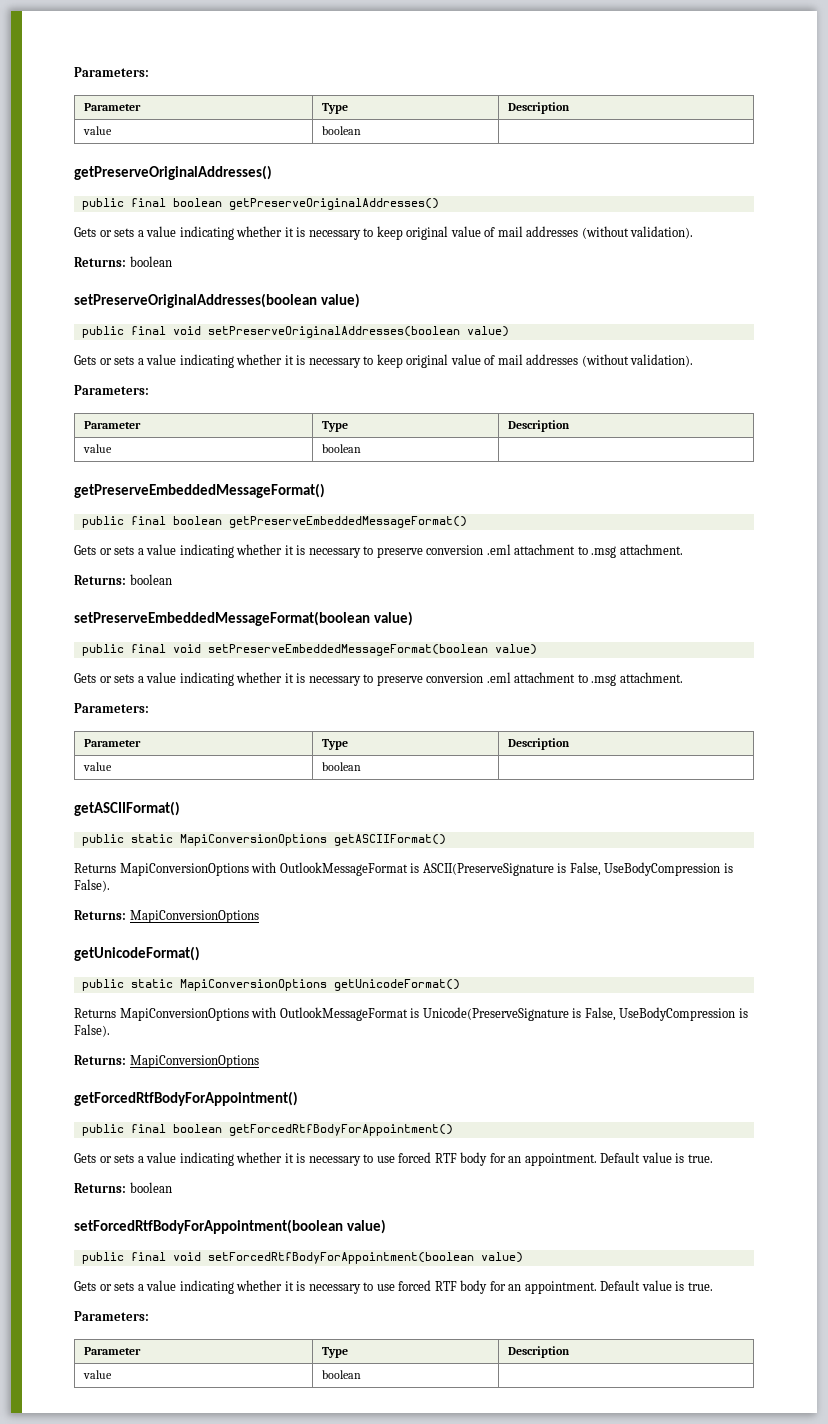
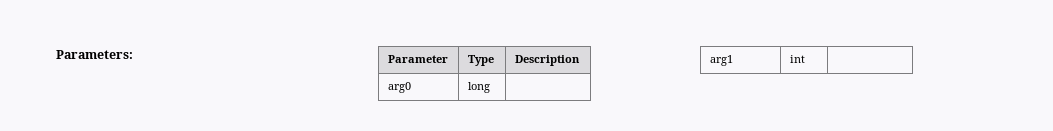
[74,67,149,77] [83,103,141,111] [321,103,348,114] [507,102,570,114] [82,126,112,135] [321,126,361,135] [74,165,272,180] [81,198,439,210] [74,226,694,240] [74,256,172,267] [74,293,360,308] [81,326,509,338] [74,354,694,368] [74,385,149,395] [83,421,141,429] [321,421,348,432] [507,420,570,432] [82,444,112,453] [321,444,361,453] [74,483,325,498] [81,516,467,528] [74,544,683,558] [74,574,172,585] [74,611,413,626] [81,644,537,656] [74,672,683,686] [74,703,149,713] [83,739,141,747] [321,739,348,750] [507,738,570,750] [82,762,112,771] [321,762,361,771] [74,801,180,816] [81,834,446,846] [74,862,733,876] [74,879,110,892] [74,910,259,923] [74,946,200,961] [81,979,460,991] [74,1007,748,1021] [74,1024,110,1037] [74,1055,259,1068] [74,1091,298,1106] [81,1124,453,1136] [74,1152,713,1166] [74,1182,172,1193] [74,1219,386,1234] [81,1252,523,1264] [74,1280,713,1294] [74,1311,149,1321] [83,1347,141,1355] [321,1347,348,1358] [507,1346,570,1358] [82,1370,112,1379] [321,1370,361,1379] Parameters: // Parameter | Type | Description // value | boolean | // getPreserveOriginalAddresses() // public final boolean getPreserveOriginalAddresses() // Gets or sets a value indicating whether it is necessary to keep original value of mail addresses (without validation). // Returns: boolean // setPreserveOriginalAddresses(boolean value) // public final void setPreserveOriginalAddresses(boolean value) // Gets or sets a value indicating whether it is necessary to keep original value of mail addresses (without validation). // Parameters: // Parameter | Type | Description // value | boolean | // getPreserveEmbeddedMessageFormat() // public final boolean getPreserveEmbeddedMessageFormat() // Gets or sets a value indicating whether it is necessary to preserve conversion .eml attachment to .msg attachment. // Returns: boolean // setPreserveEmbeddedMessageFormat(boolean value) // public final void setPreserveEmbeddedMessageFormat(boolean value) // Gets or sets a value indicating whether it is necessary to preserve conversion .eml attachment to .msg attachment. // Parameters: // Parameter | Type | Description // value | boolean | // getASCIIFormat() // public static MapiConversionOptions getASCIIFormat() // Returns MapiConversionOptions with OutlookMessageFormat is ASCII(PreserveSignature is False, UseBodyCompression is False). // Returns: MapiConversionOptions // getUnicodeFormat() // public static MapiConversionOptions getUnicodeFormat() // Returns MapiConversionOptions with OutlookMessageFormat is Unicode(PreserveSignature is False, UseBodyCompression is False). // Returns: MapiConversionOptions // getForcedRtfBodyForAppointment() // public final boolean getForcedRtfBodyForAppointment() // Gets or sets a value indicating whether it is necessary to use forced RTF body for an appointment. Default value is true. // Returns: boolean // setForcedRtfBodyForAppointment(boolean value) // public final void setForcedRtfBodyForAppointment(boolean value) // Gets or sets a value indicating whether it is necessary to use forced RTF body for an appointment. Default value is true. // Parameters: // Parameter | Type | Description // value | boolean -> [56,50,133,59] [387,55,448,63] [467,55,494,66] [514,55,580,66] [387,82,411,93] [467,82,490,93] [709,55,733,66] [789,55,805,63] Parameters: // Parameter | Type | Description // arg0 | long | // arg1 | int

